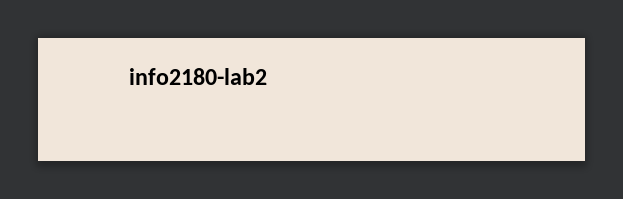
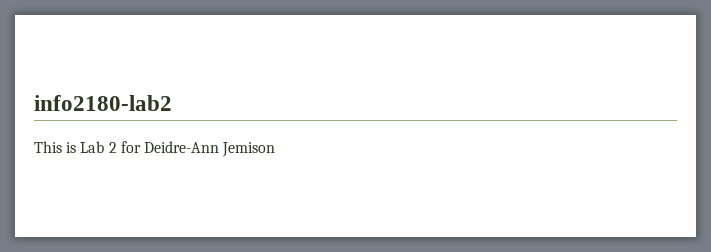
(267, 76) none -> [34,141,276,157] // This is Lab 2 for Deidre-Ann Jemison

